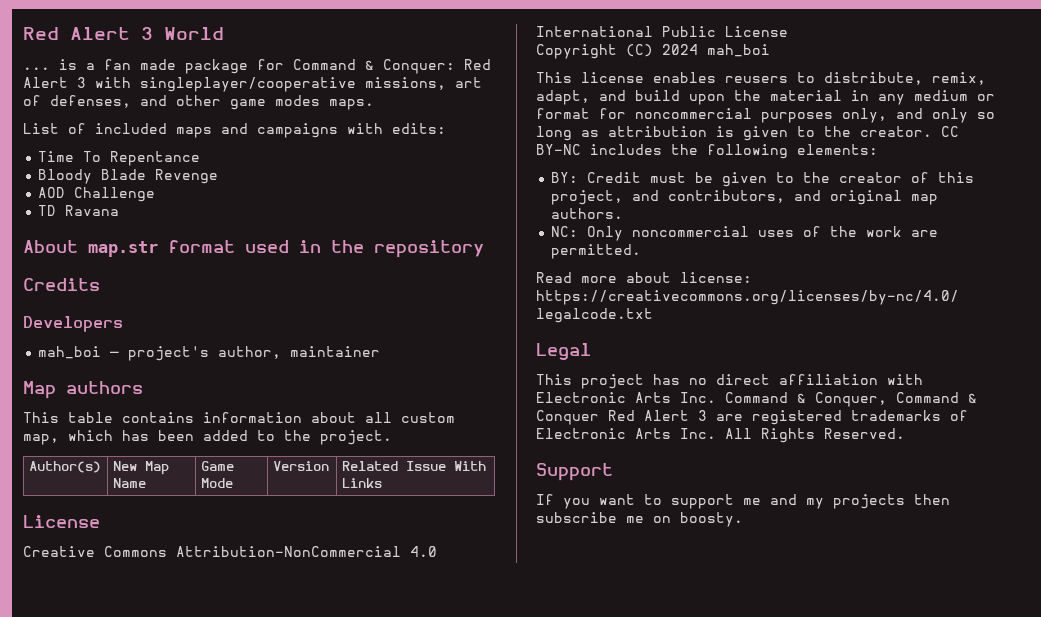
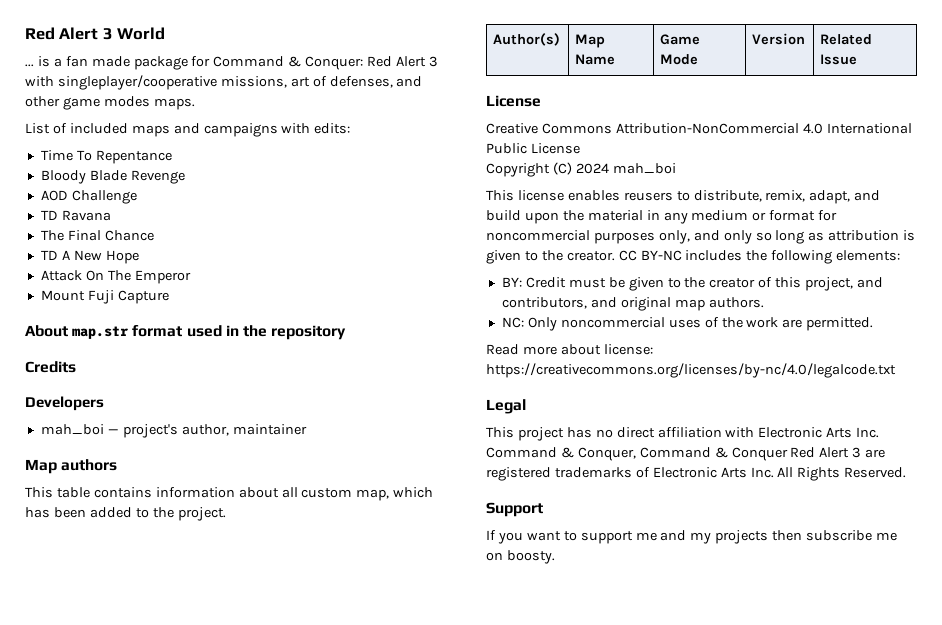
(120, 210) none -> [40,230,154,241] [40,250,139,264] [40,270,191,284] [40,290,169,304] // The Final Chance // TD A New Hope // Attack On The Emperor // Mount Fuji Capture
[112,461,137,471] New -> (561, 39) none
[453,461,486,471] [341,478,382,488] With Links -> (858, 59) none

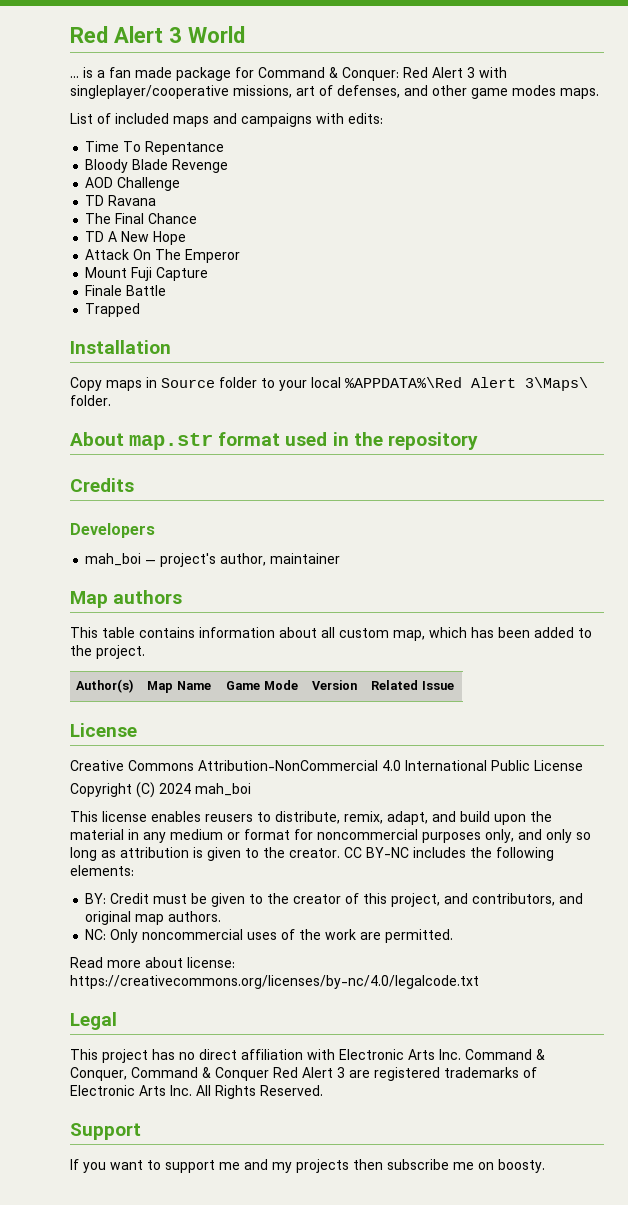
(169, 297) none -> [85,285,167,296] [85,303,141,317] [70,340,171,354] [70,377,588,391] [70,395,111,406] // Finale Battle // Trapped // Installation // Copy maps in Source folder to your local %APPDATA%\Red Alert 3\Maps\ folder.

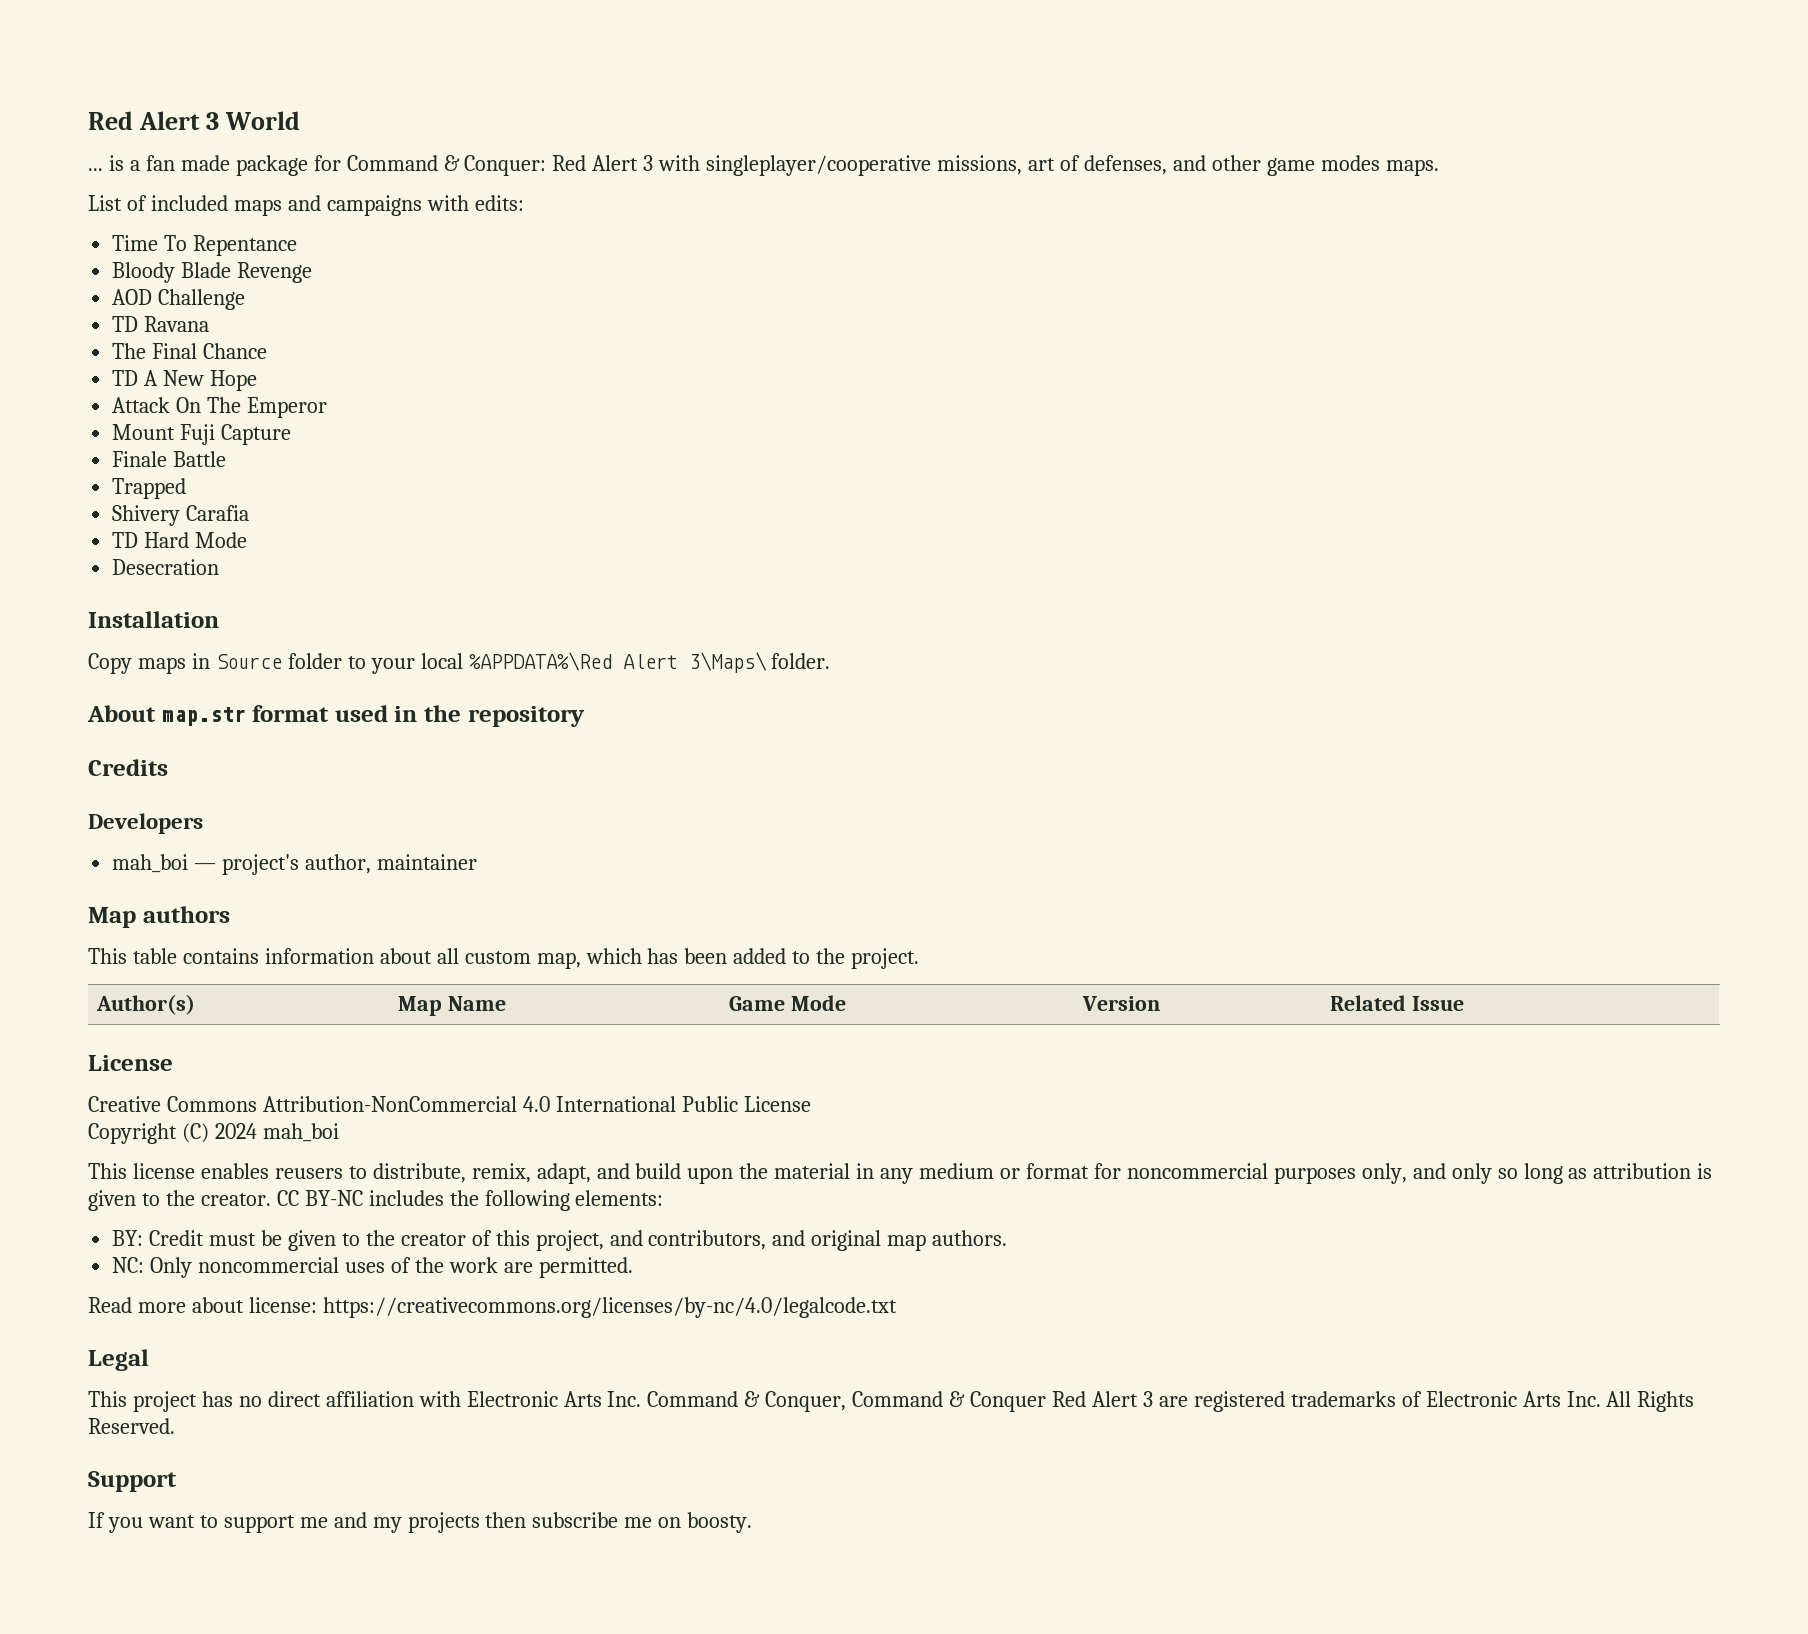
(141, 310) none -> [112,505,250,526] [112,532,248,548] [112,559,220,575] // Shivery Carafia // TD Hard Mode // Desecration

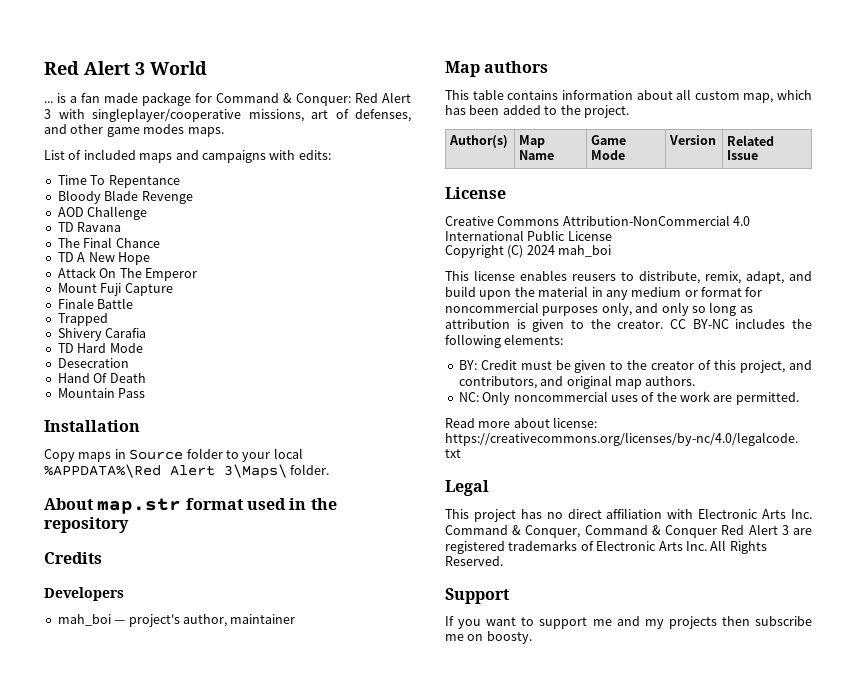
(220, 567) none -> [57,373,146,383] [57,388,146,398] // Hand Of Death // Mountain Pass

